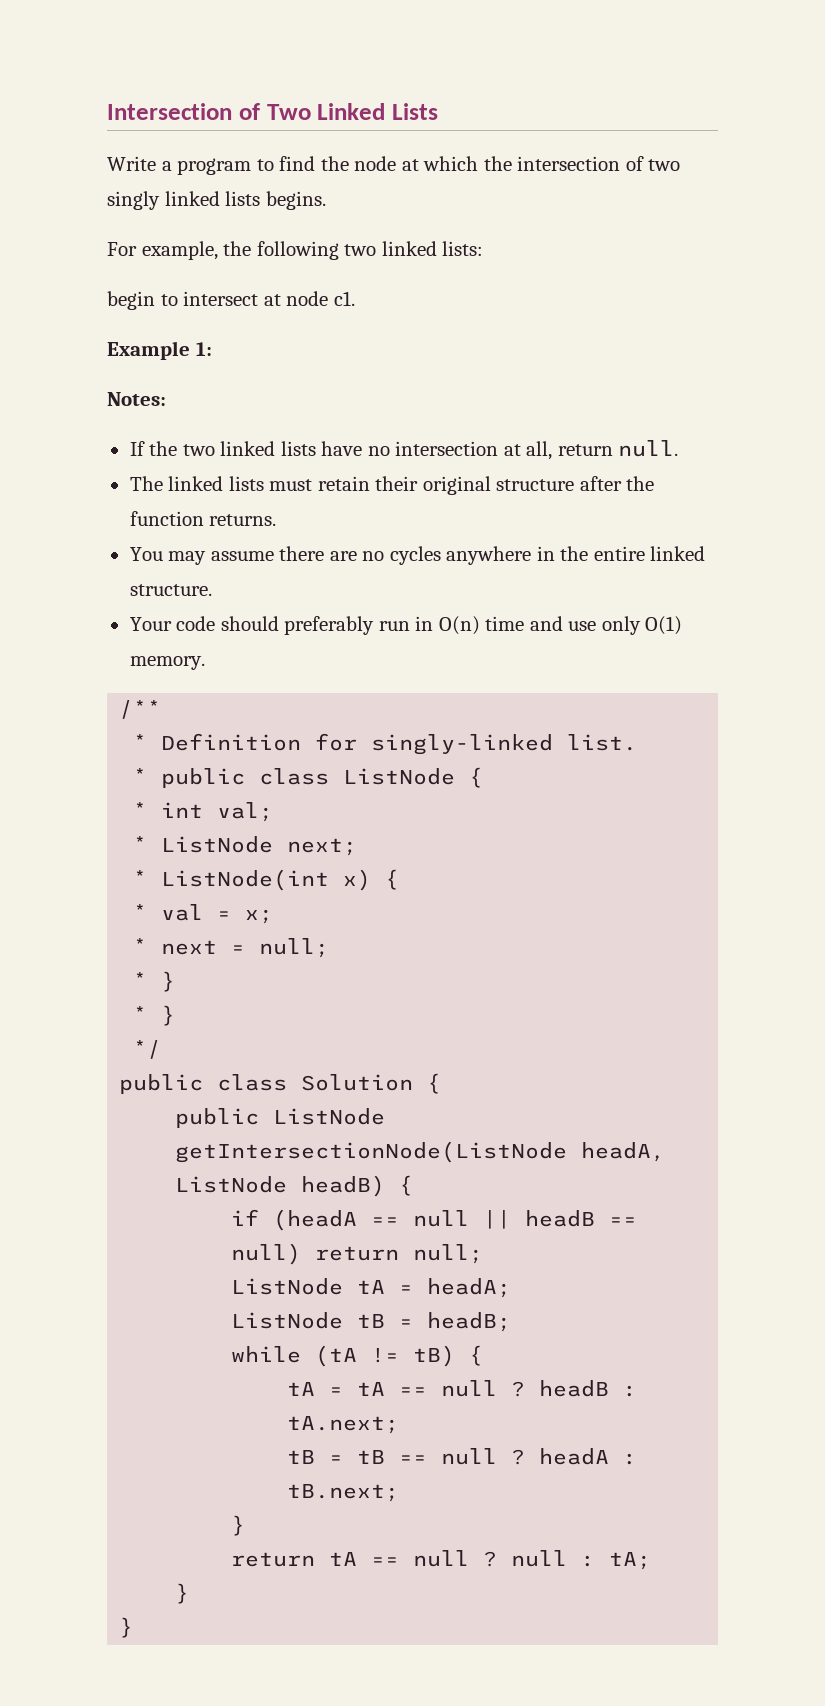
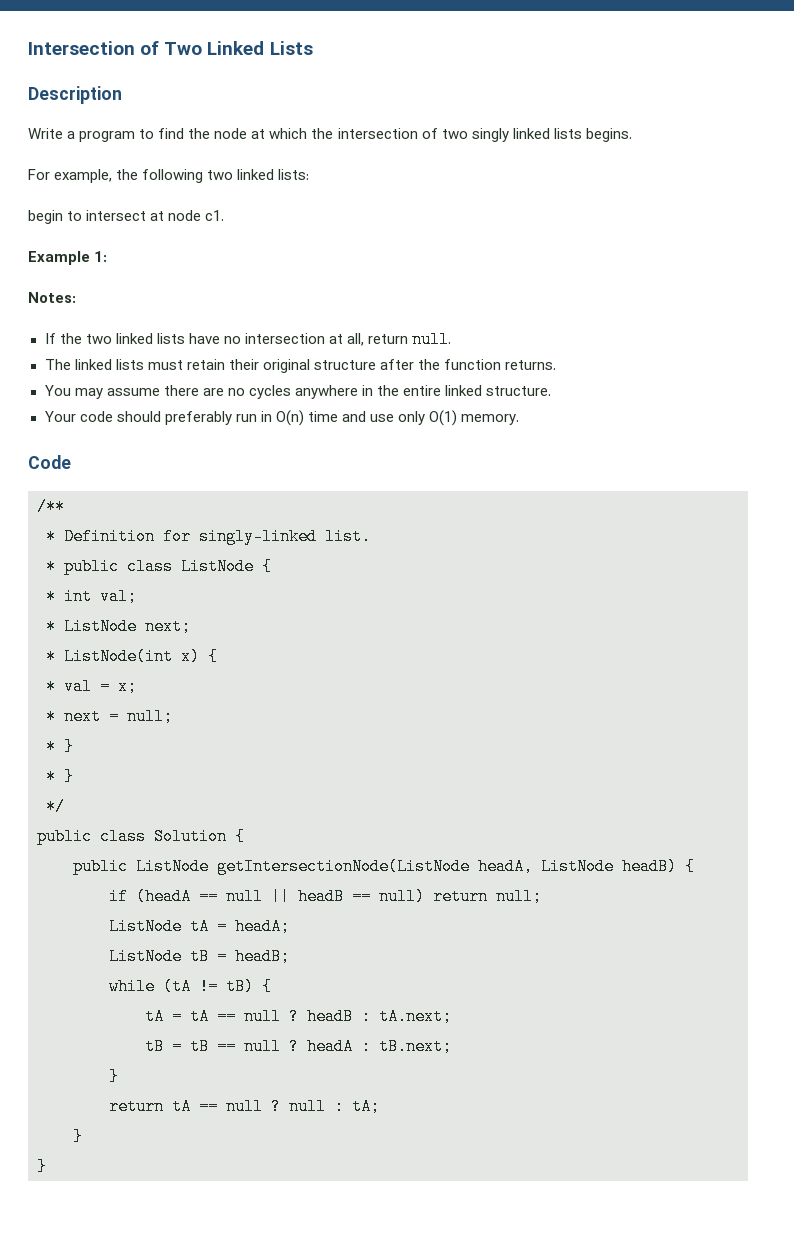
(438, 111) none -> [28,86,122,104] // Description
(205, 663) none -> [28,455,71,469] // Code

